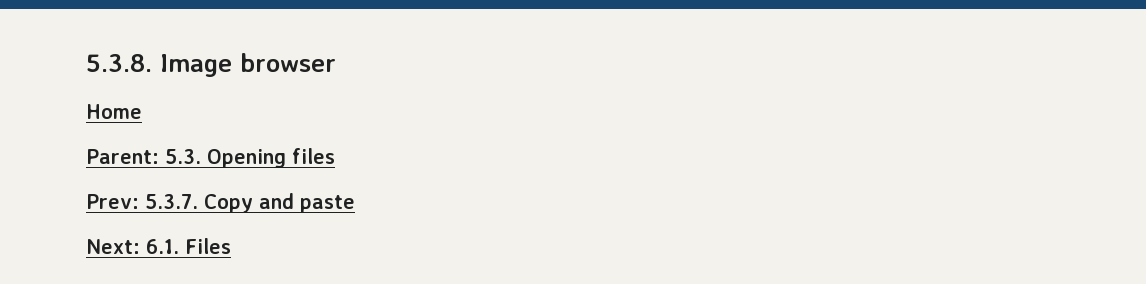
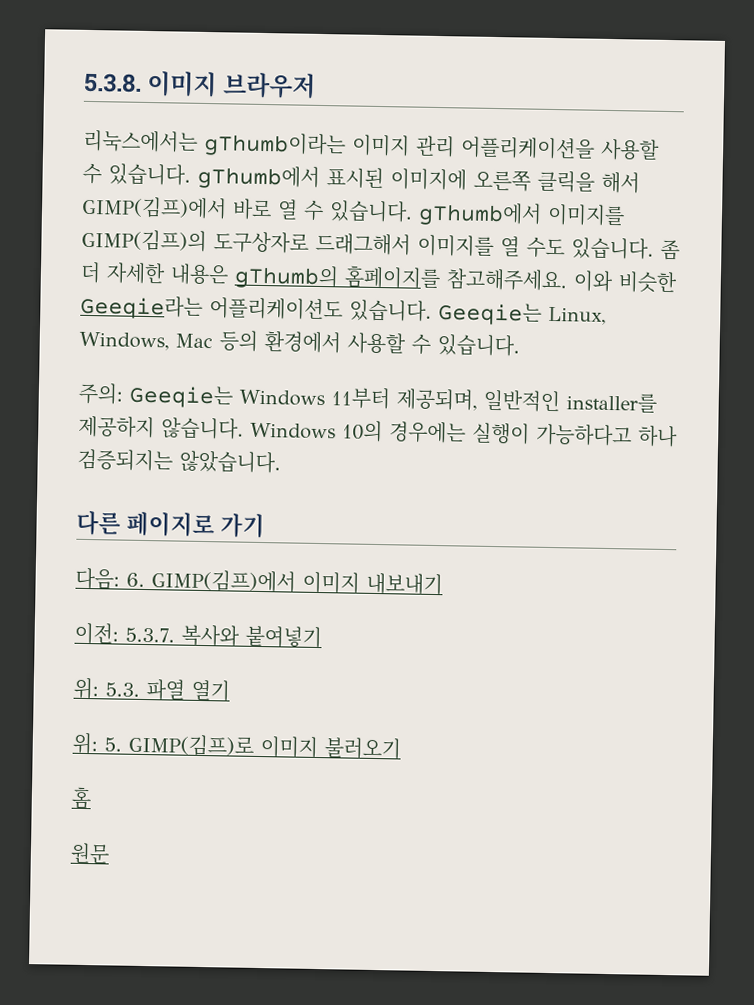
[160,53,336,77] [86,104,142,119] [86,148,335,168] [86,193,355,213] [86,238,231,254] Image browser // Home // Parent: 5.3. Opening files // Prev: 5.3.7. Copy and paste // Next: 6.1. Files -> [146,70,316,99] [83,129,660,161] [82,162,640,194] [81,195,625,227] [81,228,680,261] [80,261,678,294] [80,294,606,326] [79,330,520,357] [78,382,657,413] [78,415,678,448] [77,448,281,474] [76,510,266,539] [75,567,443,596] [74,622,322,649] [73,677,230,702] [72,732,401,760] [71,786,92,810] [70,842,110,864] 이미지 브라우저 // 리눅스에서는 gThumb이라는 이미지 관리 어플리케이션을 사용할 수 있습니다. gThumb에서 표시된 이미지에 오른쪽 클릭을 해서 GIMP(김프)에서 바로 열 수 있습니다. gThumb에서 이미지를 GIMP(김프)의 도구상자로 드래그해서 이미지를 열 수도 있습니다. 좀 더 자세한 내용은 gThumb의 홈페이지를 참고해주세요. 이와 비슷한 Geeqie라는 어플리케이션도 있습니다. Geeqie는 Linux, Windows, Mac 등의 환경에서 사용할 수 있습니다. // 주의: Geeqie는 Windows 11부터 제공되며, 일반적인 installer를 제공하지 않습니다. Windows 10의 경우에는 실행이 가능하다고 하나 검증되지는 않았습니다. // 다른 페이지로 가기 // 다음: 6. GIMP(김프)에서 이미지 내보내기 // 이전: 5.3.7. 복사와 붙여넣기 // 위: 5.3. 파열 열기 // 위: 5. GIMP(김프)로 이미지 불러오기 // 홈 // 원문

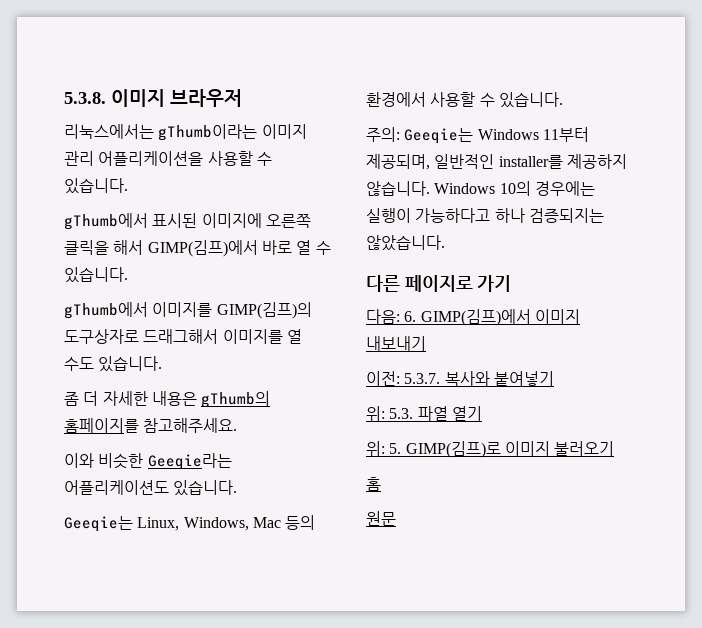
(191, 174) none -> (128, 186) //
(413, 211) none -> (128, 275) //
(654, 248) none -> (163, 364) //
(568, 280) none -> (238, 425) //
(432, 310) none -> (238, 488) //

